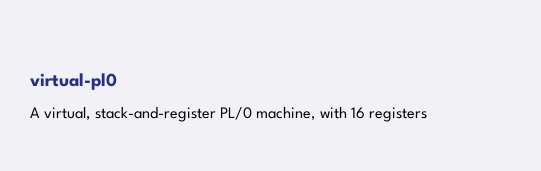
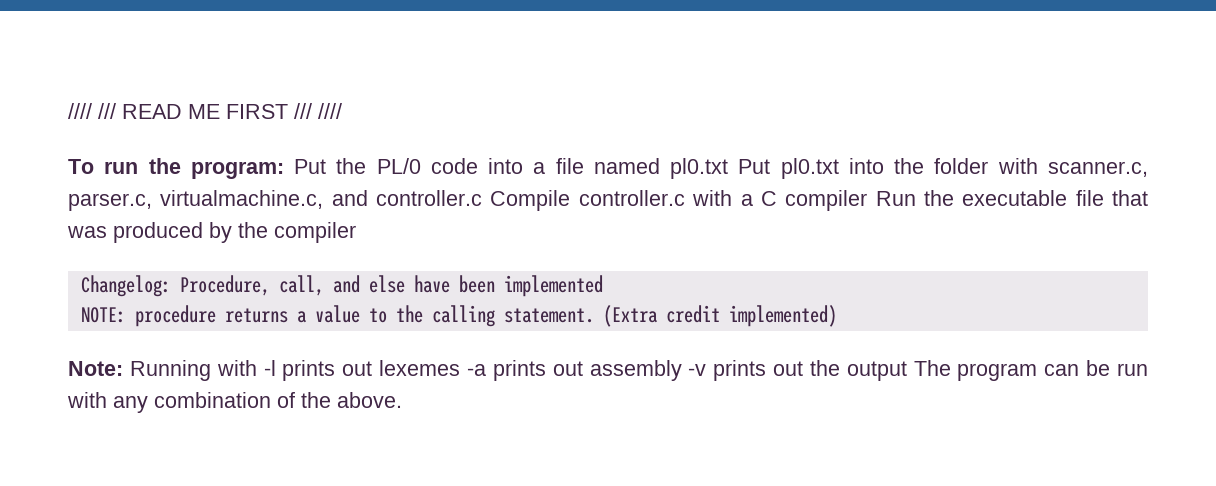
[30,73,117,90] [30,107,428,122] virtual-pl0 // A virtual, stack-and-register PL/0 machine, with 16 registers -> [68,103,342,119] [68,158,1149,179] [68,190,1149,211] [67,222,356,243] [80,275,603,297] [80,305,837,327] [68,360,1149,381] [67,392,402,413] //// /// READ ME FIRST /// //// // To run the program: Put the PL/0 code into a file named pl0.txt Put pl0.txt into the folder with scanner.c, parser.c, virtualmachine.c, and controller.c Compile controller.c with a C compiler Run the executable file that was produced by the compiler // Changelog: Procedure, call, and else have been implemented // NOTE: procedure returns a value to the calling statement. (Extra credit implemented) // Note: Running with -l prints out lexemes -a prints out assembly -v prints out the output The program can be run with any combination of the above.

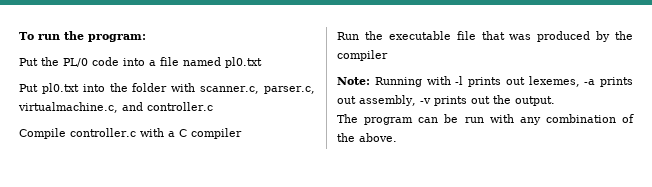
[68,103,342,119] //// /// READ ME FIRST /// //// // -> (19, 36) none
(284, 170) none -> (146, 38) //
(729, 168) none -> (262, 62) //
(483, 198) none -> (213, 106) //
(868, 200) none -> (242, 133) //
[80,275,603,297] [80,305,837,327] // Changelog: Procedure, call, and else have been implemented // NOTE: procedure returns a value to the calling statement. (Extra credit implemented) -> (388, 55) none
[379,360,461,376] lexemes -> [528,76,580,87] lexemes,
[589,360,682,381] assembly -> [359,95,416,106] assembly,
[846,361,907,381] output -> [514,96,555,106] output. //

